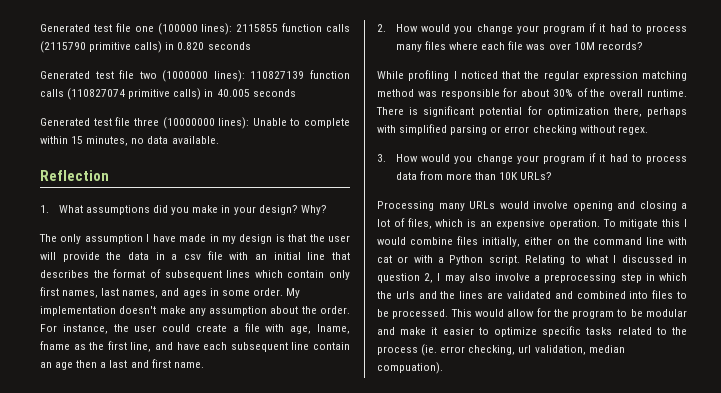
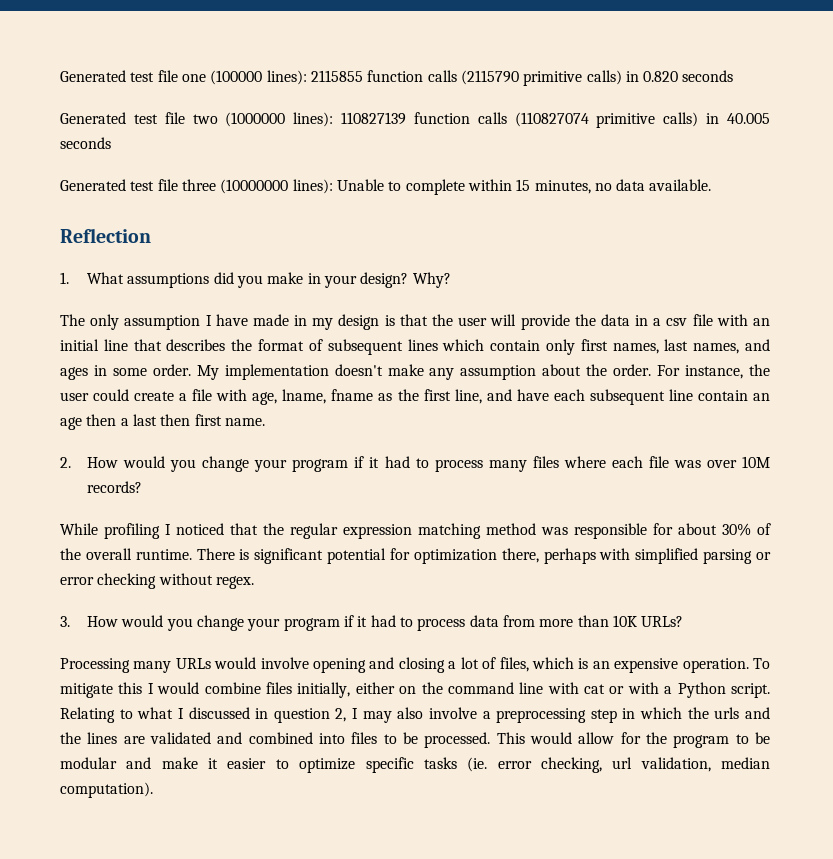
[130,360,149,368] and -> [160,414,191,426] then
[617,327,687,335] [377,346,418,355] related to the process -> (457, 763) none
[377,362,443,374] compuation). -> [60,782,153,798] computation).

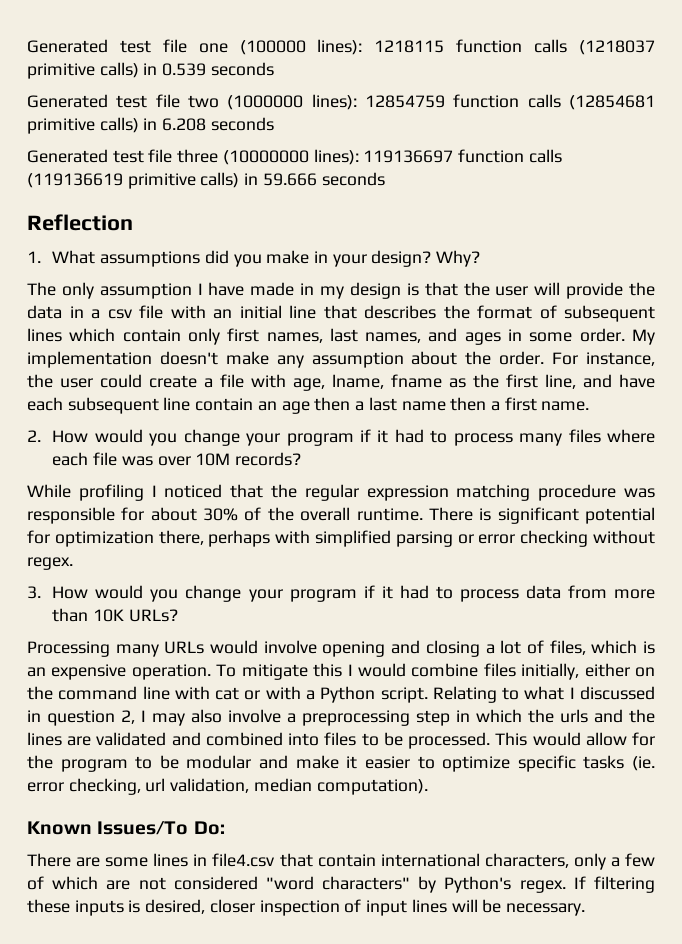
[310,70,679,86] 2115855 function calls (2115790 primitive calls) in 0.820 -> [374,39,656,55] [27,62,207,79] 1218115 function calls (1218037 primitive calls) in 0.539
[341,112,770,128] 110827139 function calls (110827074 primitive calls) in 40.005 -> [365,94,655,110] [27,117,207,134] 12854759 function calls (12854681 primitive calls) in 6.208
[336,179,712,195] Unable to complete within 15 minutes, no data available. -> [363,149,562,163] [27,172,385,189] 119136697 function calls (119136619 primitive calls) in 59.666 seconds
[160,414,191,426] then -> [401,397,500,411] name then a
[486,523,536,535] method -> [538,484,617,501] procedure
(153, 790) none -> [27,821,225,835] [27,853,656,870] [27,876,655,893] [27,899,585,916] // Known Issues/To Do: // There are some lines in file4.csv that contain international characters, only a few of which are not considered "word characters" by Python's regex. If filtering these inputs is desired, closer inspection of input lines will be necessary.

